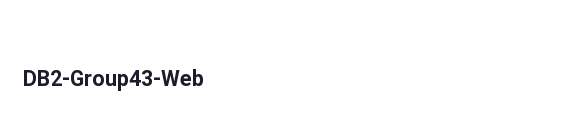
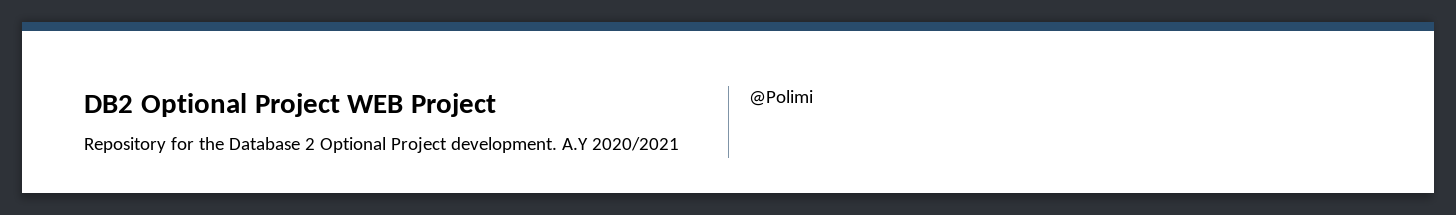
[23,69,204,91] DB2-Group43-Web -> [84,93,497,117] [84,137,679,153] [749,90,813,106] DB2 Optional Project WEB Project // Repository for the Database 2 Optional Project development. A.Y 2020/2021 @Polimi

